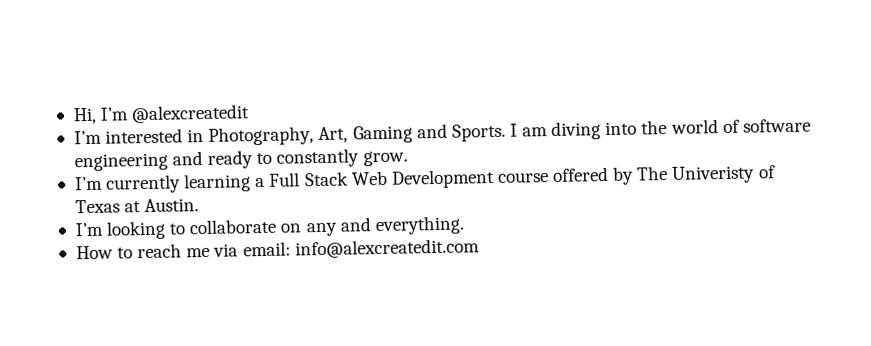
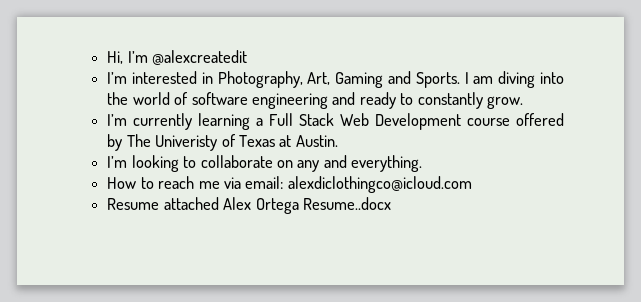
[294,238,480,259] info@alexcreatedit.com -> [287,176,472,193] [107,197,391,214] alexdiclothingco@icloud.com // Resume attached Alex Ortega Resume..docx

